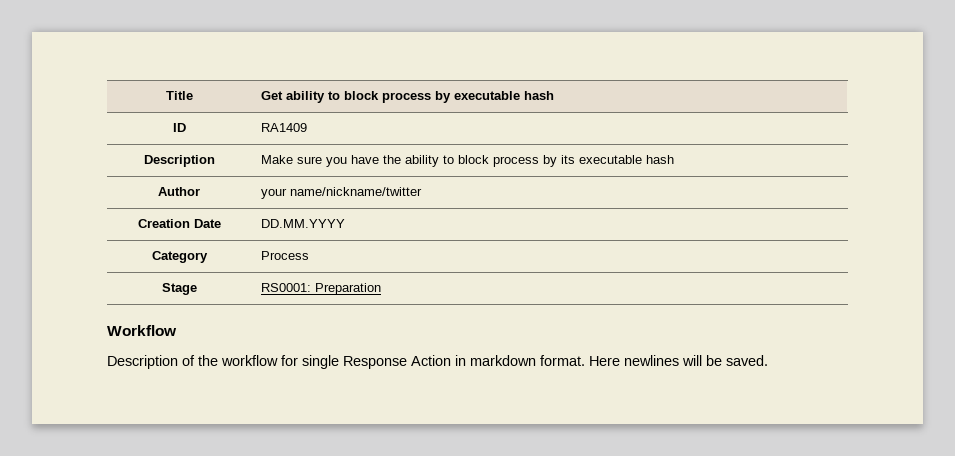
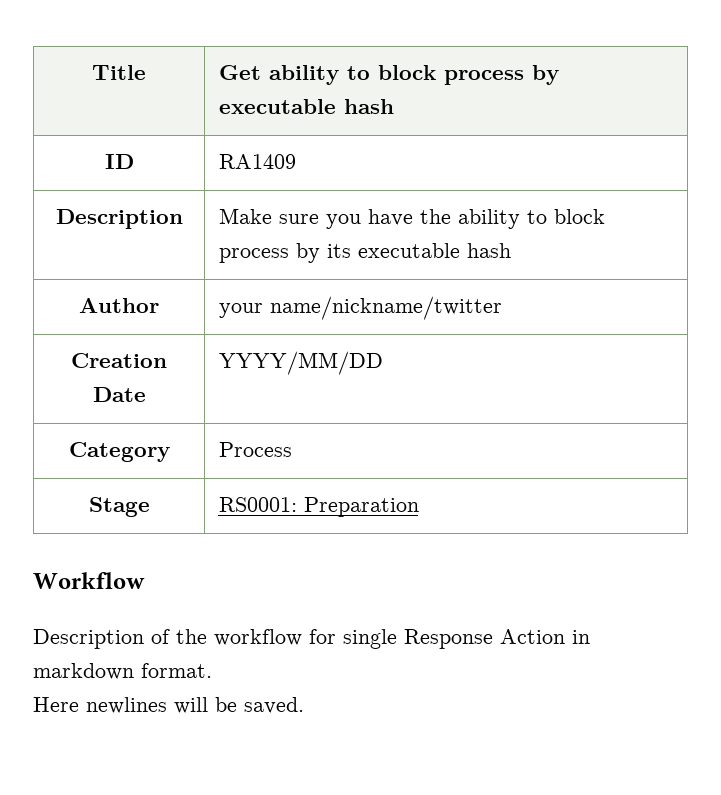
[261,219,346,228] DD.MM.YYYY -> [218,351,383,375] YYYY/MM/DD
(585, 360) none -> (212, 670) //

